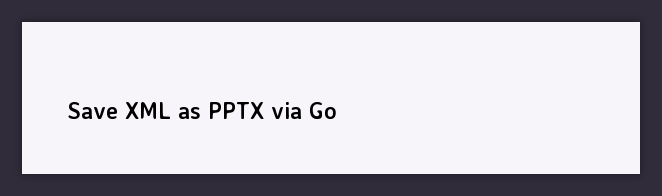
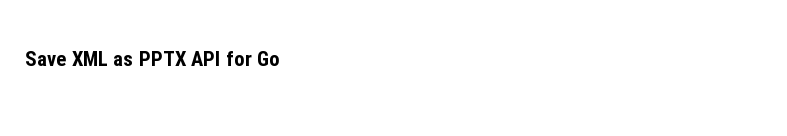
[271,102,302,119] via -> [191,51,252,66] API for

